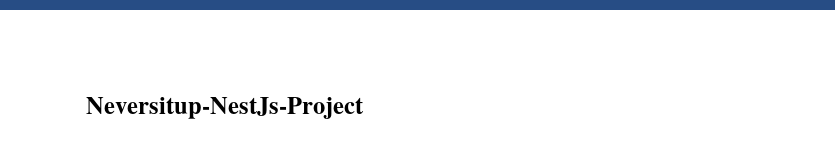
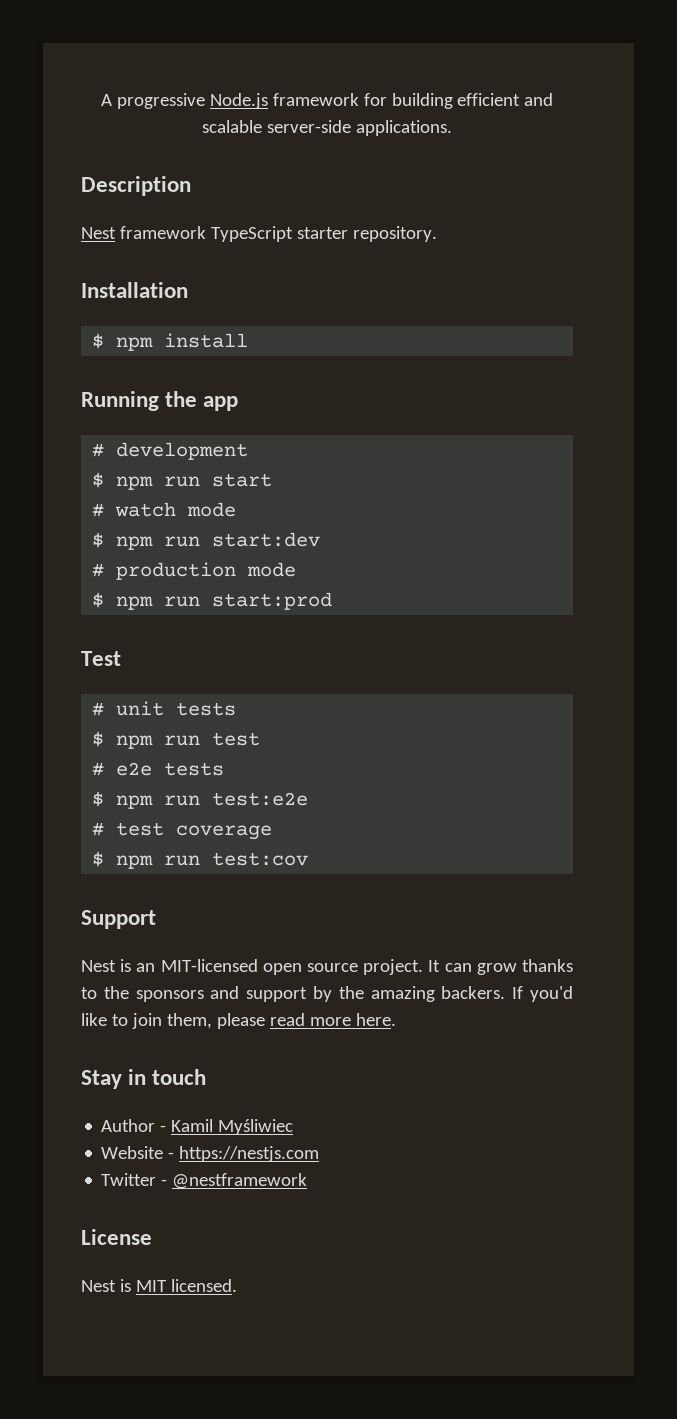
[86,97,364,119] Neversitup-NestJs-Project -> [100,93,554,109] [202,120,452,136] [81,176,191,196] [81,226,437,242] [81,282,188,298] [92,333,249,351] [81,391,239,411] [92,442,249,460] [92,472,273,490] [92,502,237,517] [92,532,321,550] [92,562,297,580] [92,592,333,610] [81,651,121,666] [92,701,237,716] [92,731,261,749] [92,762,225,776] [92,791,309,809] [92,822,273,840] [92,851,309,869] [81,910,156,929] [81,959,573,975] [81,986,573,1002] [81,1013,396,1029] [81,1069,207,1089] [101,1119,294,1135] [101,1146,320,1162] [101,1173,308,1189] [81,1229,152,1245] [81,1279,237,1292] A progressive Node.js framework for building efficient and scalable server-side applications. // Description // Nest framework TypeScript starter repository. // Installation // $ npm install // Running the app // # development // $ npm run start // # watch mode // $ npm run start:dev // # production mode // $ npm run start:prod // Test // # unit tests // $ npm run test // # e2e tests // $ npm run test:e2e // # test coverage // $ npm run test:cov // Support // Nest is an MIT-licensed open source project. It can grow thanks to the sponsors and support by the amazing backers. If you'd like to join them, please read more here. // Stay in touch // Author - Kamil Myśliwiec // Website - https://nestjs.com // Twitter - @nestframework // License // Nest is MIT licensed.

